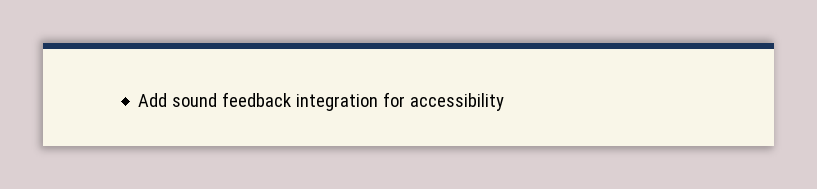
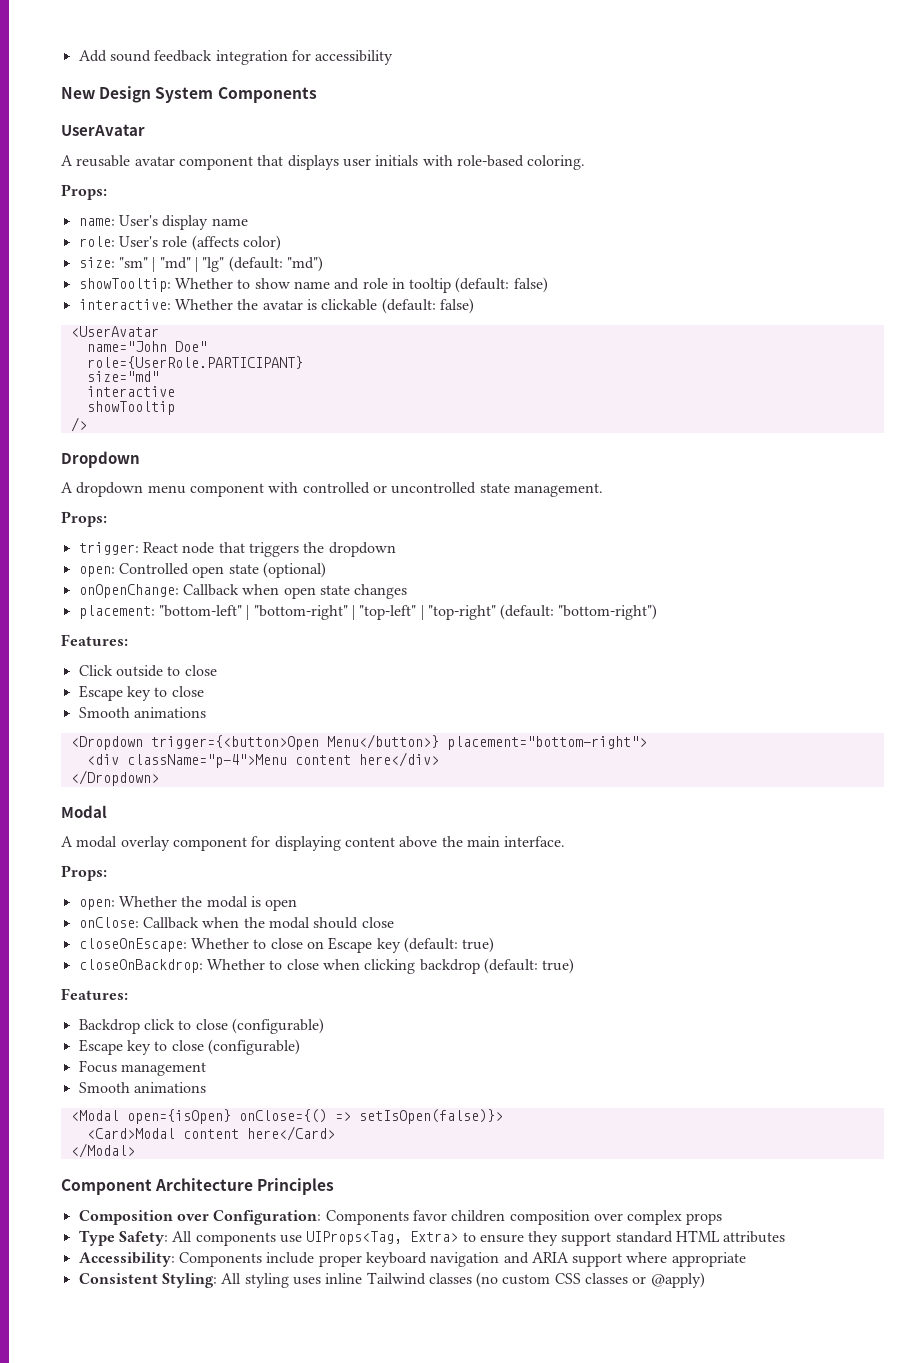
(505, 102) none -> [61,86,317,103] [61,124,145,136] [61,155,586,170] [61,184,107,200] [78,215,248,230] [78,235,281,251] [78,256,323,272] [78,277,548,293] [78,298,474,314] [70,326,159,337] [86,341,207,352] [86,356,303,369] [86,371,159,382] [86,386,175,397] [86,401,175,415] [70,417,87,432] [61,451,140,468] [61,482,603,497] [61,511,107,527] [78,542,396,557] [78,562,326,578] [78,584,408,599] [78,604,658,620] [61,634,128,646] [78,665,217,677] [78,685,204,701] [78,707,206,718] [70,734,647,750] [86,752,439,768] [70,770,159,786] [61,805,107,818] [61,836,566,851] [61,865,107,881] [78,896,298,911] [78,917,394,929] [78,937,495,953] [78,958,575,974] [61,988,128,1000] [78,1018,324,1034] [78,1039,300,1055] [78,1060,206,1076] [78,1082,206,1093] [70,1109,503,1124] [86,1126,335,1141] [70,1143,135,1158] [61,1178,335,1195] [78,1210,723,1225] [78,1230,786,1246] [78,1252,746,1267] [78,1272,705,1288] // New Design System Components // UserAvatar // A reusable avatar component that displays user initials with role-based coloring. // Props: // name: User's display name // role: User's role (affects color) // size: "sm" | "md" | "lg" (default: "md") // showTooltip: Whether to show name and role in tooltip (default: false) // interactive: Whether the avatar is clickable (default: false) // <UserAvatar // name="John Doe" // role={UserRole.PARTICIPANT} // size="md" // interactive // showTooltip // /> // Dropdown // A dropdown menu component with controlled or uncontrolled state management. // Props: // trigger: React node that triggers the dropdown // open: Controlled open state (optional) // onOpenChange: Callback when open state changes // placement: "bottom-left" | "bottom-right" | "top-left" | "top-right" (default: "bottom-right") // Features: // Click outside to close // Escape key to close // Smooth animations // <Dropdown trigger={<button>Open Menu</button>} placement="bottom-right"> // <div className="p-4">Menu content here</div> // </Dropdown> // Modal // A modal overlay component for displaying content above the main interface. // Props: // open: Whether the modal is open // onClose: Callback when the modal should close // closeOnEscape: Whether to close on Escape key (default: true) // closeOnBackdrop: Whether to close when clicking backdrop (default: true) // Features: // Backdrop click to close (configurable) // Escape key to close (configurable) // Focus management // Smooth animations // <Modal open={isOpen} onClose={() => setIsOpen(false)}> // <Card>Modal content here</Card> // </Modal> // Component Architecture Principles // Composition over Configuration: Components favor children composition over complex props // Type Safety: All components use UIProps<Tag, Extra> to ensure they support standard HTML attributes // Accessibility: Components include proper keyboard navigation and ARIA support where appropriate // Consistent Styling: All styling uses inline Tailwind classes (no custom CSS classes or @apply)

